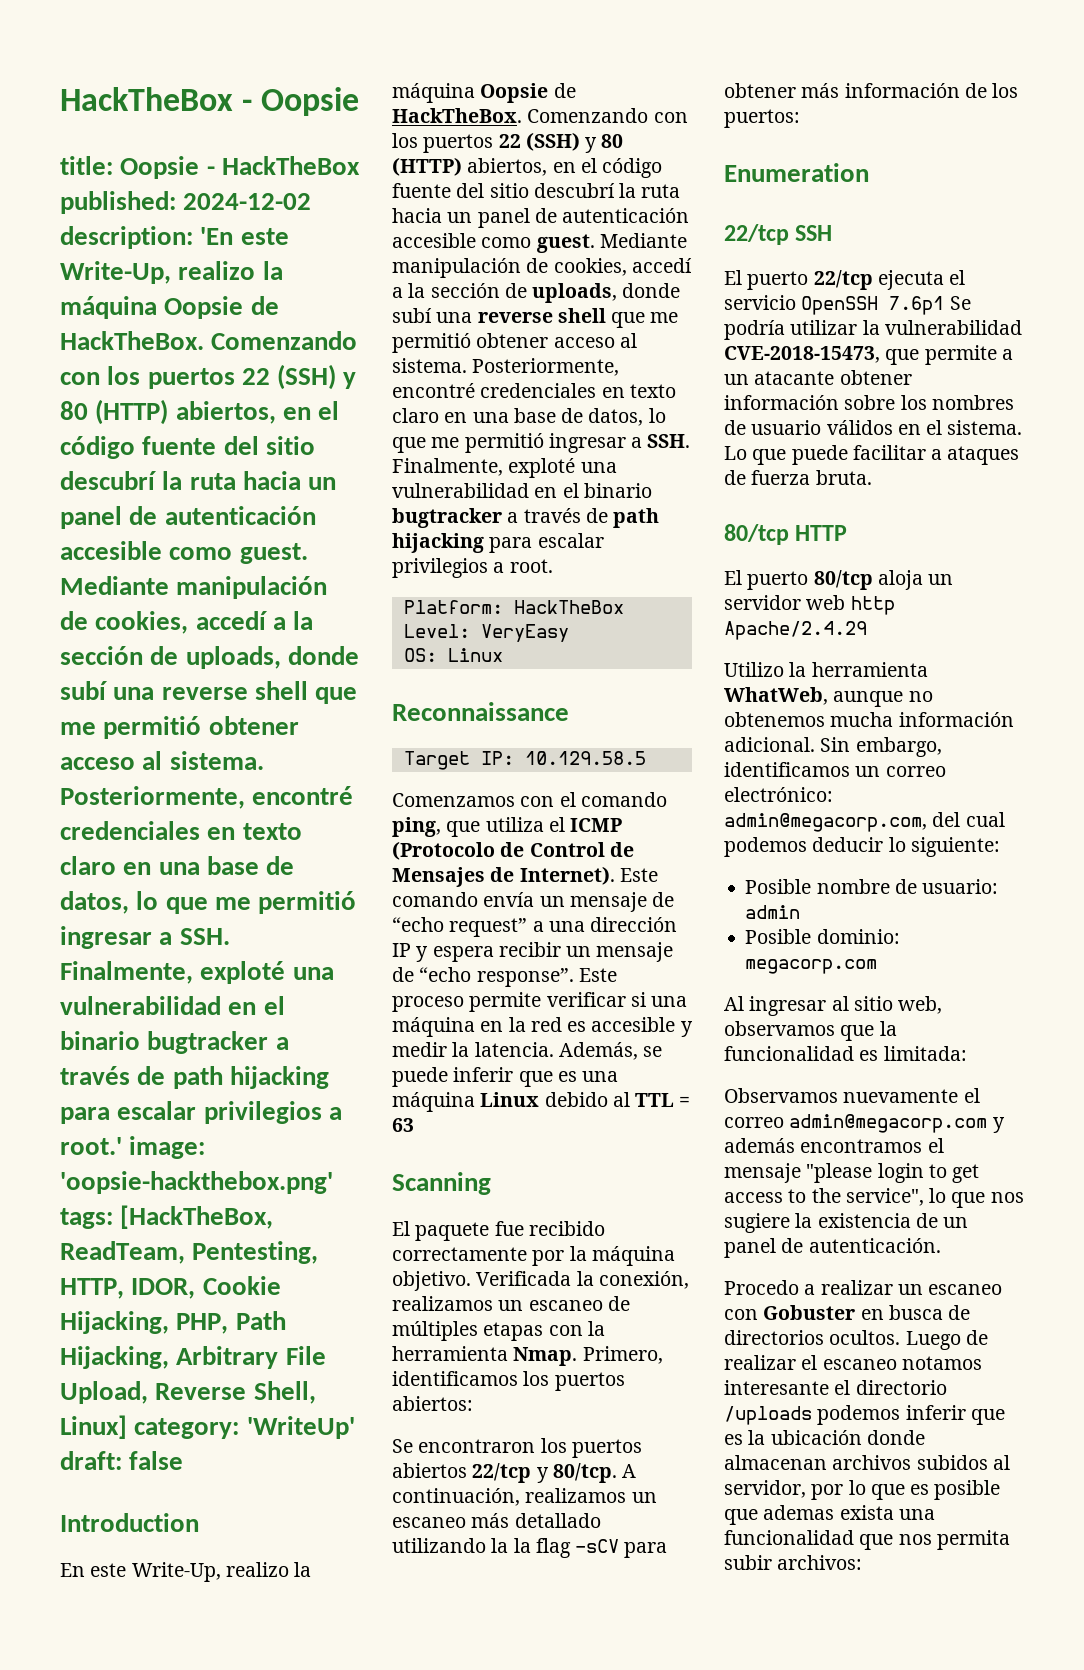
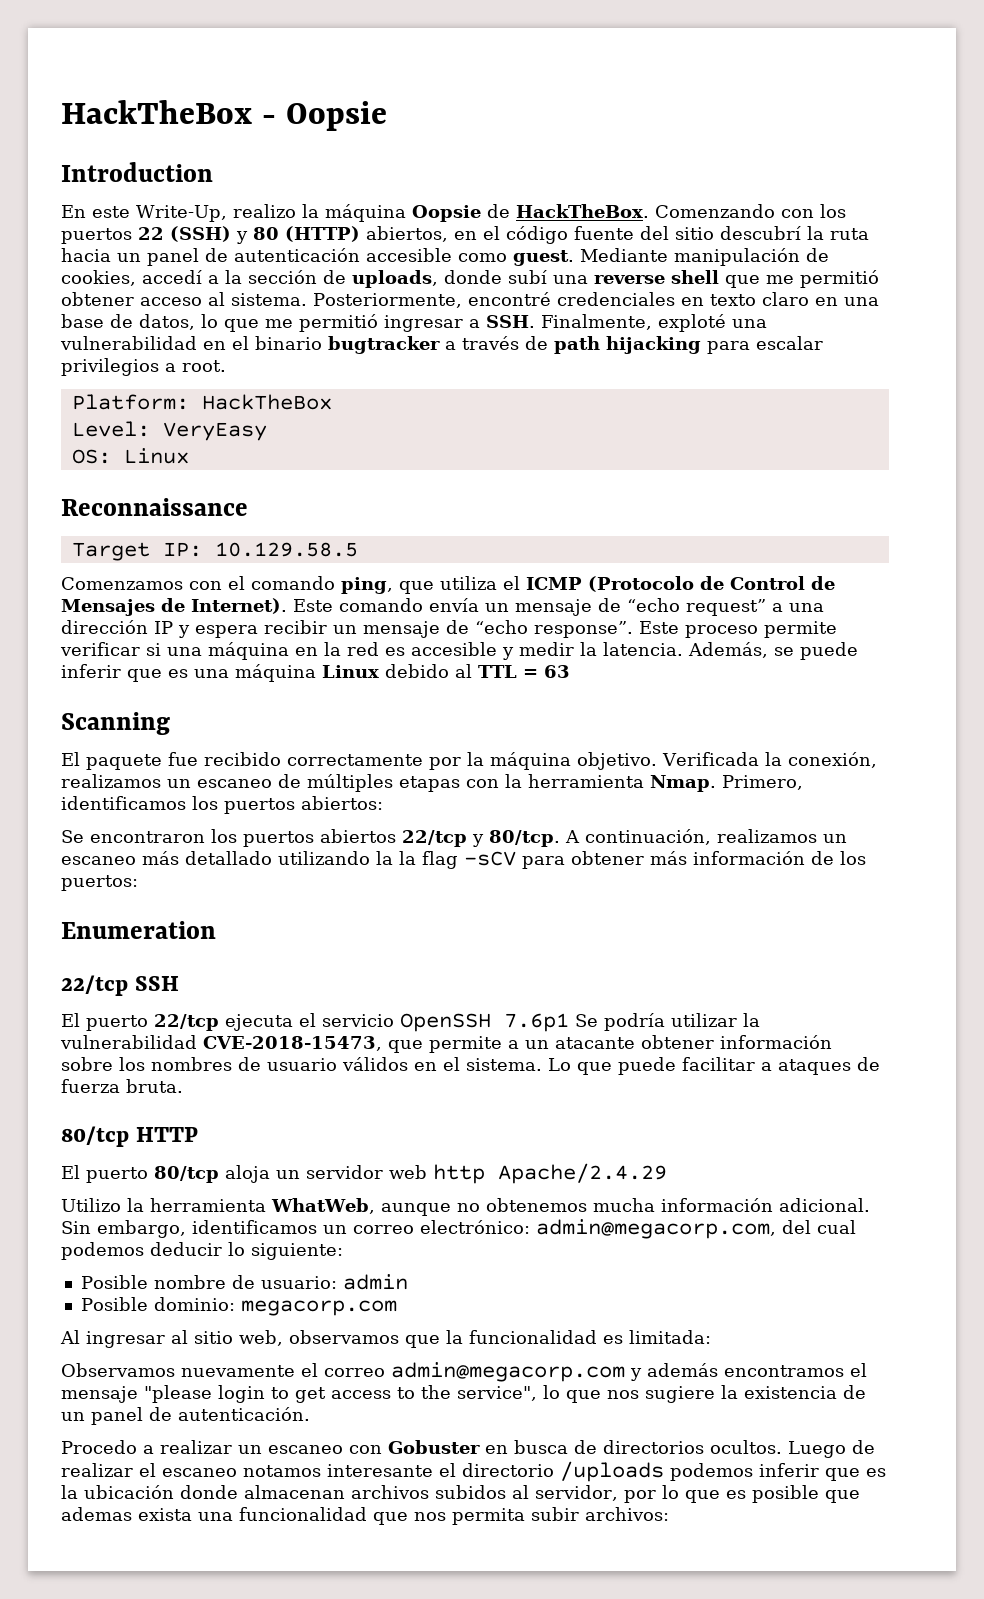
[60,156,360,179] [60,191,312,214] [60,226,289,249] [60,261,283,284] [60,296,279,319] [60,331,358,350] [60,364,357,390] [60,399,340,425] [60,436,315,459] [60,471,337,490] [60,506,316,529] [60,541,308,564] [60,576,328,599] [60,611,314,634] [60,646,359,669] [60,681,358,704] [60,716,299,739] [60,751,264,770] [60,786,354,809] [60,821,302,840] [60,856,295,875] [60,891,357,914] [60,926,230,949] [60,961,334,984] [60,996,285,1015] [60,1031,289,1054] [60,1066,329,1089] [60,1101,342,1124] [60,1136,206,1159] [60,1171,333,1194] [60,1205,274,1229] [60,1241,319,1264] [60,1276,281,1299] [60,1311,286,1334] [60,1346,326,1369] [60,1381,316,1404] [60,1415,355,1439] [60,1451,184,1470] // title: Oopsie - HackTheBox published: 2024-12-02 description: 'En este Write-Up, realizo la máquina Oopsie de HackTheBox. Comenzando con los puertos 22 (SSH) y 80 (HTTP) abiertos, en el código fuente del sitio descubrí la ruta hacia un panel de autenticación accesible como guest. Mediante manipulación de cookies, accedí a la sección de uploads, donde subí una reverse shell que me permitió obtener acceso al sistema. Posteriormente, encontré credenciales en texto claro en una base de datos, lo que me permitió ingresar a SSH. Finalmente, exploté una vulnerabilidad en el binario bugtracker a través de path hijacking para escalar privilegios a root.' image: 'oopsie-hackthebox.png' tags: [HackTheBox, ReadTeam, Pentesting, HTTP, IDOR, Cookie Hijacking, PHP, Path Hijacking, Arbitrary File Upload, Reverse Shell, Linux] category: 'WriteUp' draft: false -> (387, 116) none

